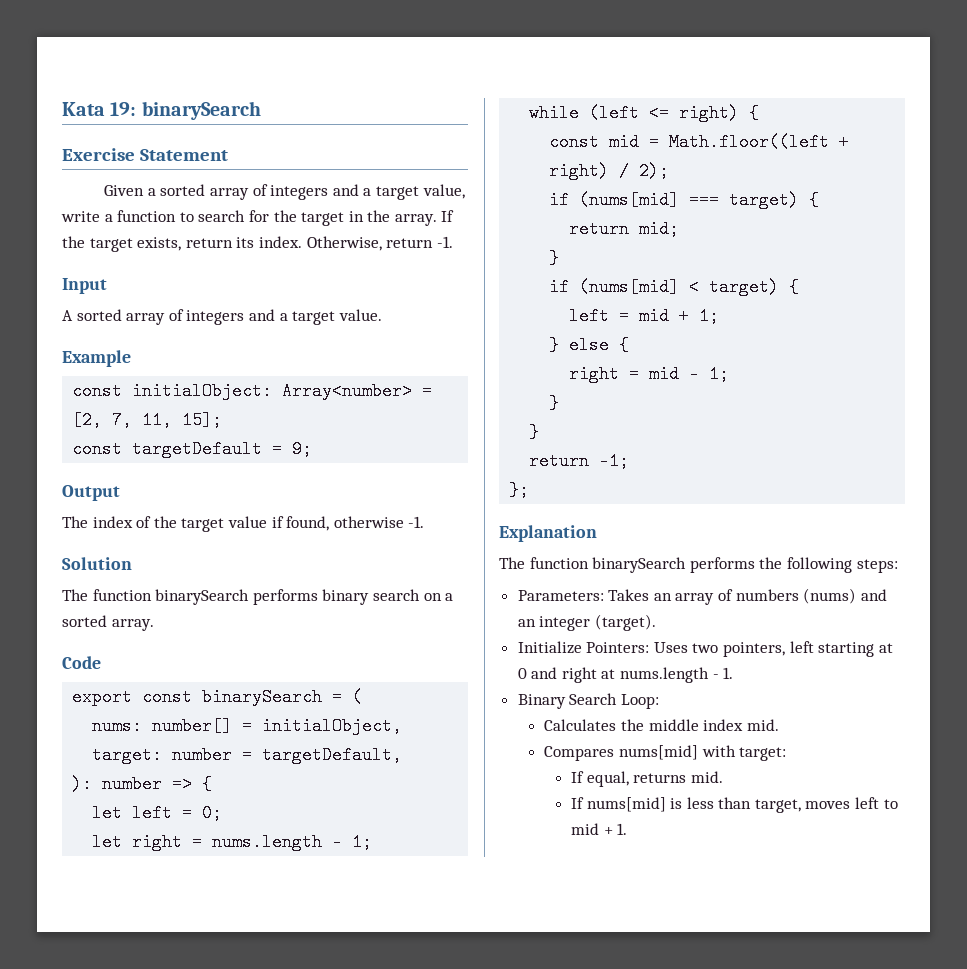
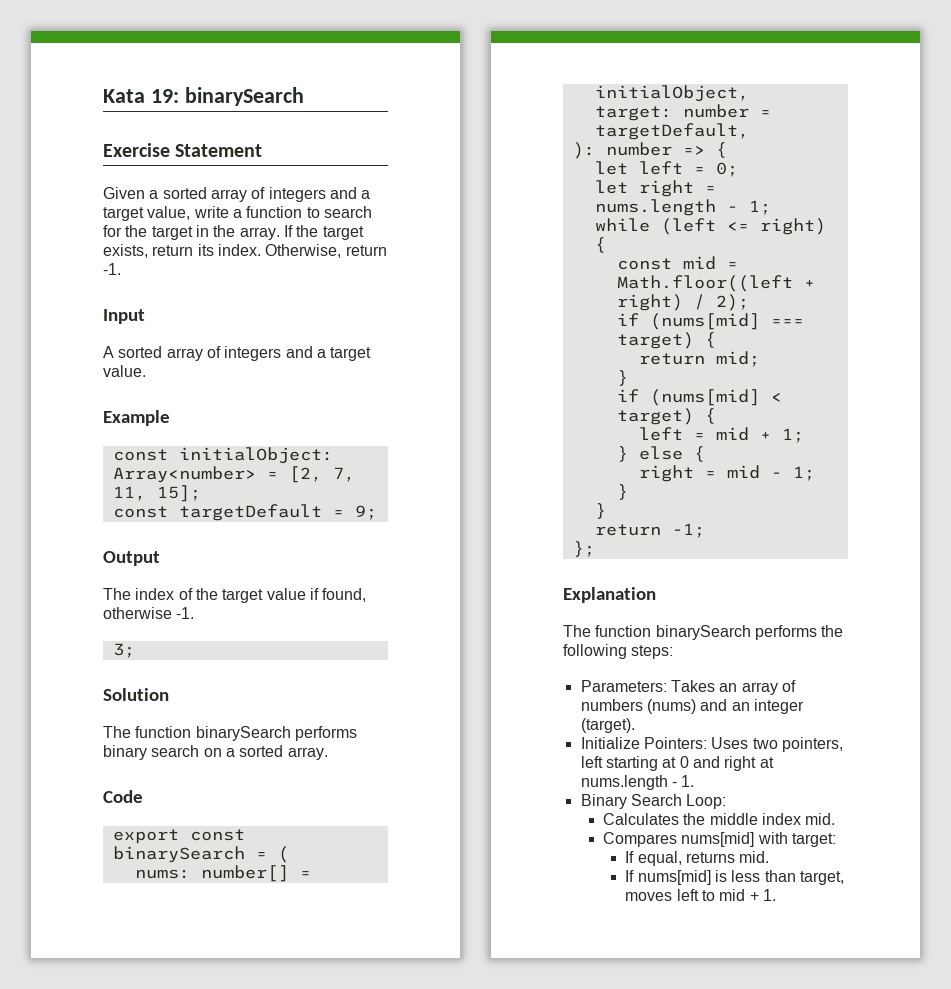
(425, 522) none -> [112,643,135,658] // 3;

